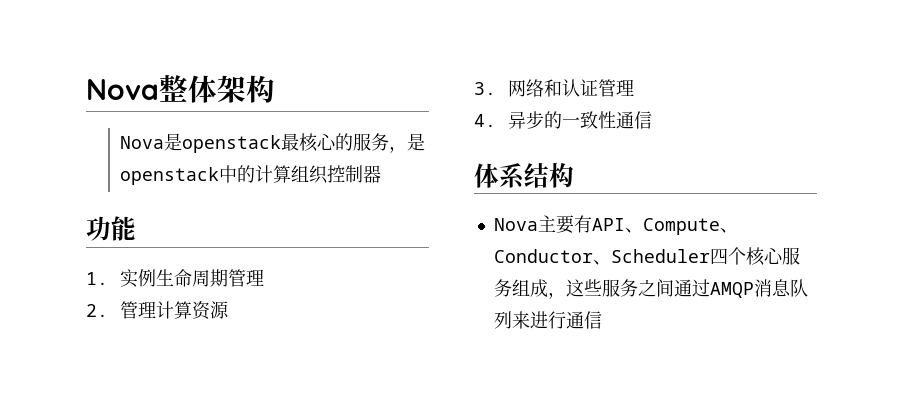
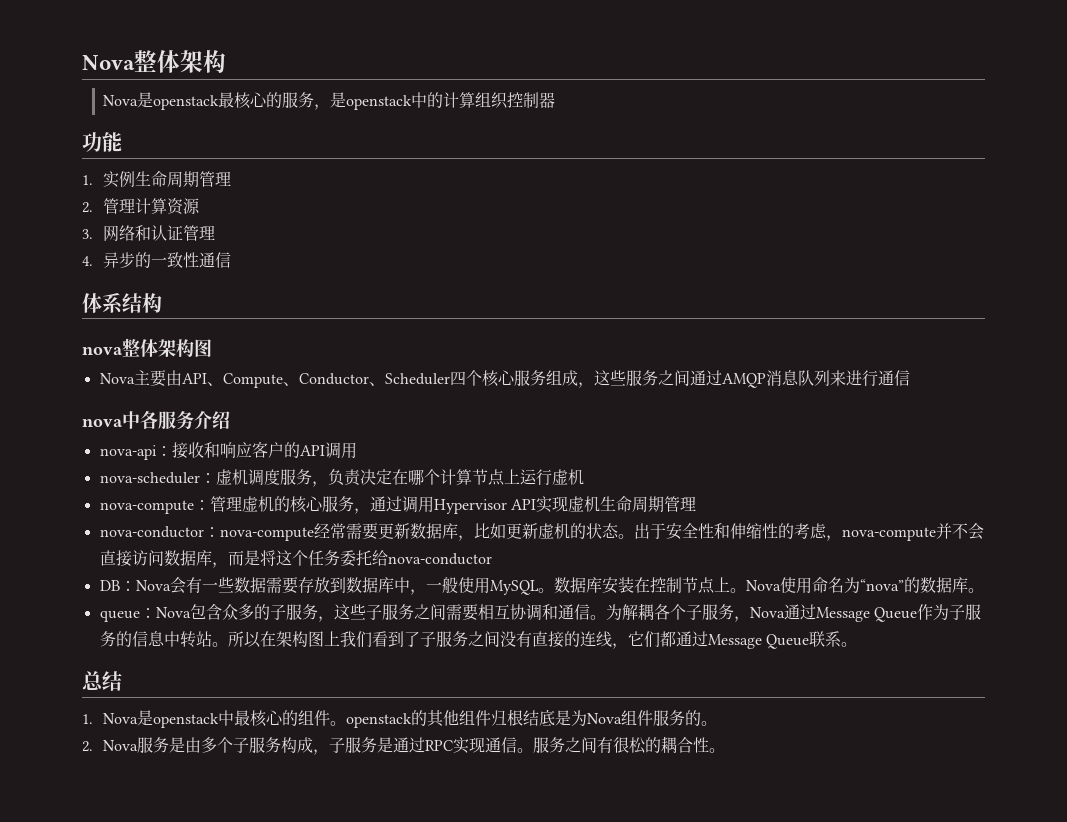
(574, 175) none -> [82,338,212,357] // nova整体架构图
[573,215,592,233] 有 -> [165,370,182,386] 由
(602, 320) none -> [82,410,230,430] [99,441,357,460] [99,469,584,487] [99,496,696,514] [99,523,984,541] [99,550,492,568] [99,577,984,595] [99,603,981,622] [99,631,857,649] [82,671,122,691] [82,709,718,728] [82,736,726,755] // nova中各服务介绍 // nova-api：接收和响应客户的API调用 // nova-scheduler：虚机调度服务，负责决定在哪个计算节点上运行虚机 // nova-compute：管理虚机的核心服务，通过调用Hypervisor API实现虚机生命周期管理 // nova-conductor：nova-compute经常需要更新数据库，比如更新虚机的状态。出于安全性和伸缩性的考虑，nova-compute并不会直接访问数据库，而是将这个任务委托给nova-conductor // DB：Nova会有一些数据需要存放到数据库中，一般使用MySQL。数据库安装在控制节点上。Nova使用命名为“nova”的数据库。 // queue：Nova包含众多的子服务，这些子服务之间需要相互协调和通信。为解耦各个子服务，Nova通过Message Queue作为子服务的信息中转站。所以在架构图上我们看到了子服务之间没有直接的连线，它们都通过Message Queue联系。 // 总结 // 1. Nova是openstack中最核心的组件。openstack的其他组件归根结底是为Nova组件服务的。 // 2. Nova服务是由多个子服务构成，子服务是通过RPC实现通信。服务之间有很松的耦合性。

